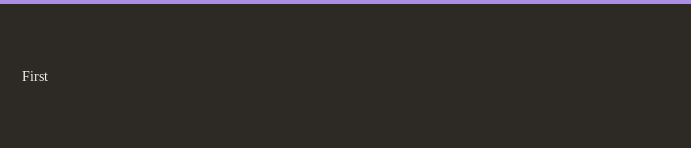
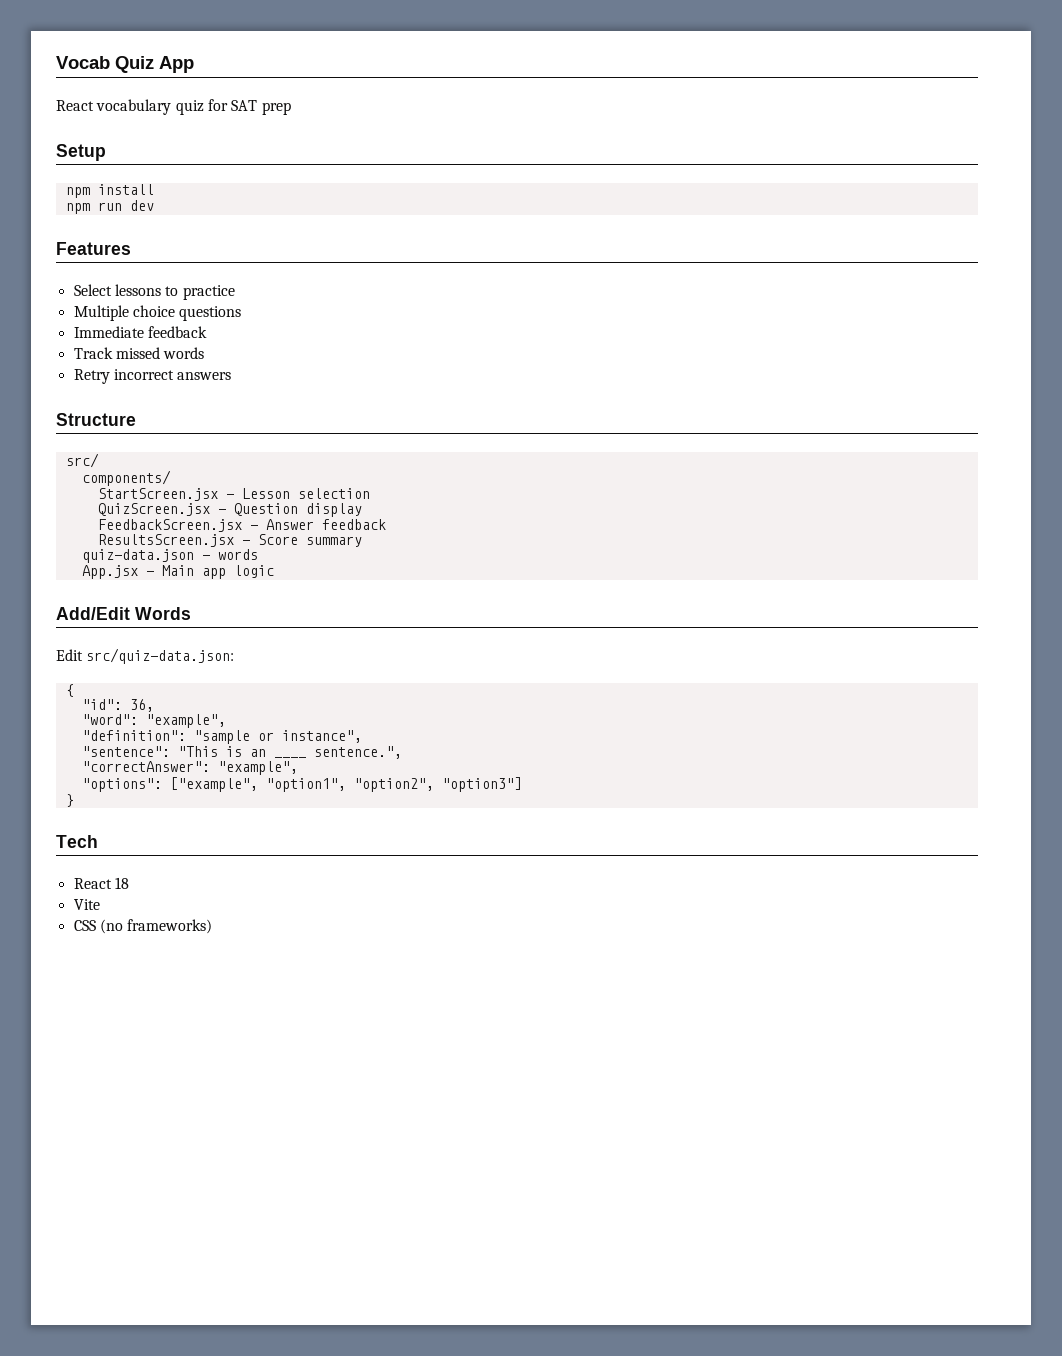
[22,71,48,81] First -> [56,56,194,73] [56,99,291,115] [56,144,106,161] [65,184,154,198] [65,200,154,214] [56,242,131,255] [73,284,235,300] [73,305,242,321] [73,326,207,338] [73,347,205,359] [73,369,232,384] [56,413,136,426] [65,453,99,468] [81,470,171,486] [97,488,370,501] [97,503,362,517] [97,519,386,532] [97,534,362,547] [81,549,258,563] [81,565,274,579] [56,607,191,620] [56,648,235,664] [65,684,74,697] [81,699,154,712] [81,714,226,728] [81,730,362,744] [81,746,266,757] [273,746,402,759] [81,761,298,775] [81,777,522,792] [65,794,74,807] [56,835,98,848] [73,877,129,889] [73,899,100,910] [73,919,213,934] Vocab Quiz App // React vocabulary quiz for SAT prep // Setup // npm install // npm run dev // Features // Select lessons to practice // Multiple choice questions // Immediate feedback // Track missed words // Retry incorrect answers // Structure // src/ // components/ // StartScreen.jsx - Lesson selection // QuizScreen.jsx - Question display // FeedbackScreen.jsx - Answer feedback // ResultsScreen.jsx - Score summary // quiz-data.json - words // App.jsx - Main app logic // Add/Edit Words // Edit src/quiz-data.json: // { // "id": 36, // "word": "example", // "definition": "sample or instance", // "sentence": "This is an ____ sentence.", // "correctAnswer": "example", // "options": ["example", "option1", "option2", "option3"] // } // Tech // React 18 // Vite // CSS (no frameworks)

